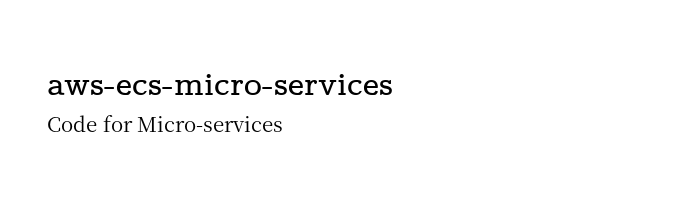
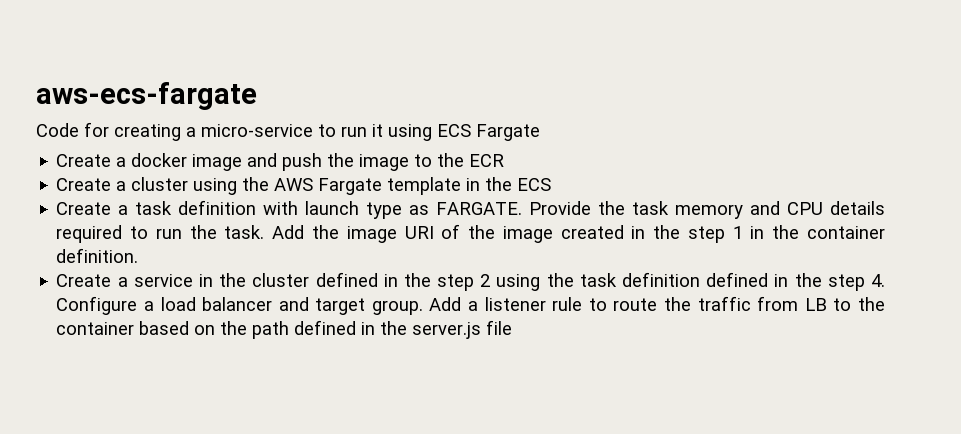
[47,74,393,95] aws-ecs-micro-services -> [36,82,257,110] aws-ecs-fargate
[137,116,284,132] Micro-services -> [114,124,540,141] [56,153,505,171] [56,177,552,195] [56,200,886,219] [56,224,886,243] [56,248,139,263] [56,272,886,291] [56,296,886,315] [56,320,513,339] creating a micro-service to run it using ECS Fargate // Create a docker image and push the image to the ECR // Create a cluster using the AWS Fargate template in the ECS // Create a task definition with launch type as FARGATE. Provide the task memory and CPU details required to run the task. Add the image URI of the image created in the step 1 in the container definition. // Create a service in the cluster defined in the step 2 using the task definition defined in the step 4. Configure a load balancer and target group. Add a listener rule to route the traffic from LB to the container based on the path defined in the server.js file

